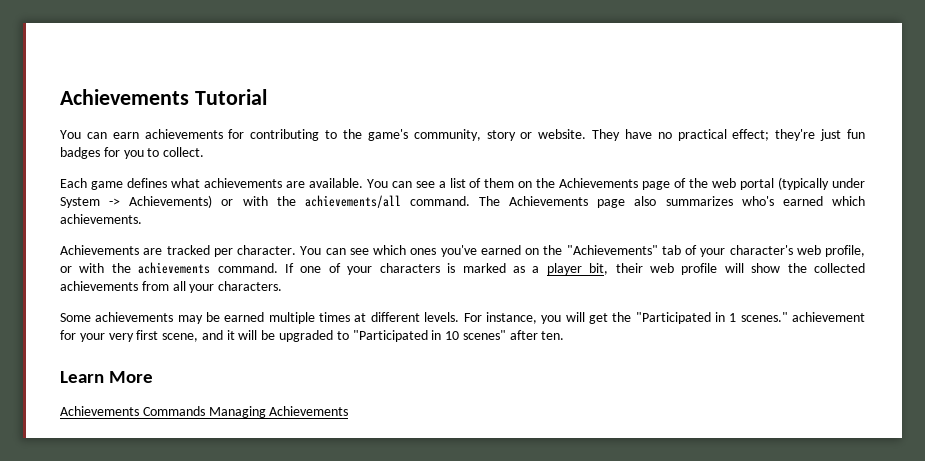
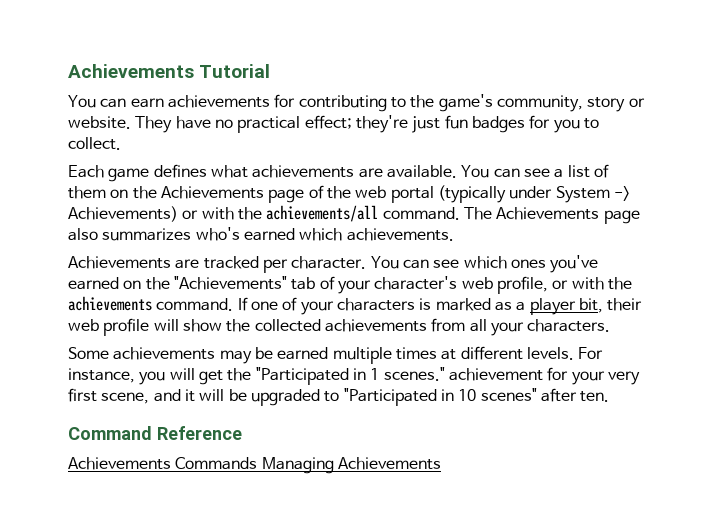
[60,371,154,383] Learn More -> [68,426,242,440] Command Reference

